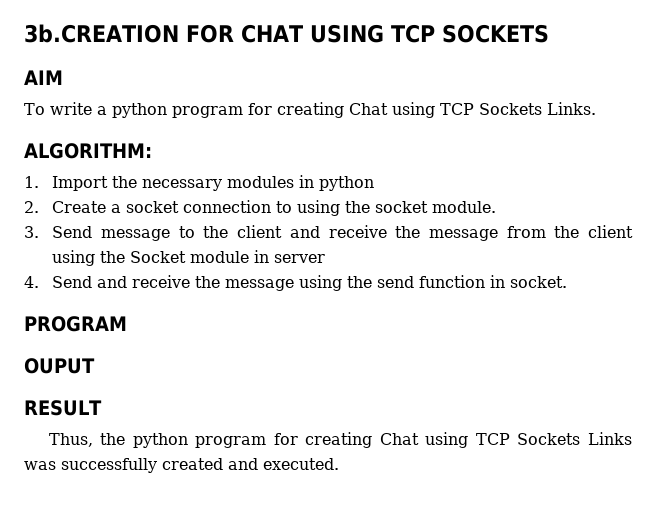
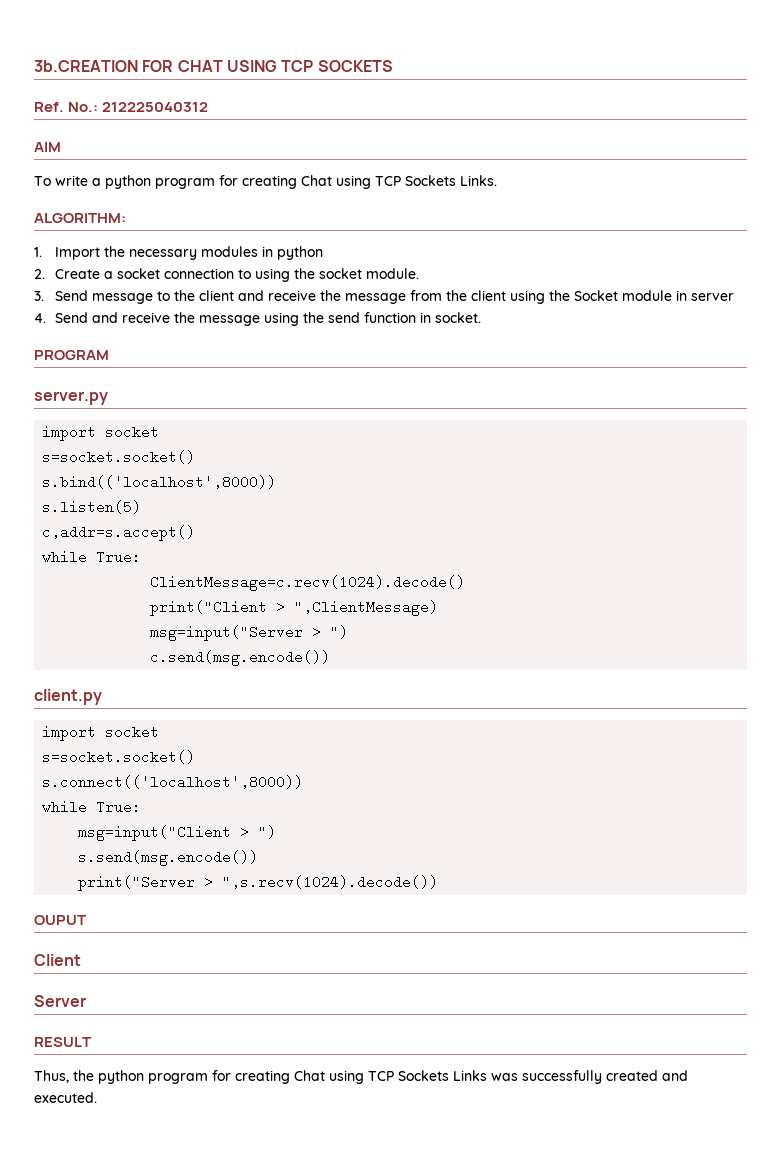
(549, 33) none -> [34,102,209,112] // Ref. No.: 212225040312
(127, 324) none -> [34,391,108,405] [42,425,160,441] [42,450,196,464] [42,475,277,489] [42,500,142,514] [42,525,196,541] [42,550,142,564] [150,575,466,591] [150,600,439,616] [150,625,349,641] [150,650,331,666] [34,689,102,705] [42,725,160,741] [42,750,196,764] [42,775,304,789] [42,800,142,814] [78,825,277,841] [78,850,259,866] [78,875,439,891] // server.py // import socket // s=socket.socket() // s.bind(('localhost',8000)) // s.listen(5) // c,addr=s.accept() // while True: // ClientMessage=c.recv(1024).decode() // print("Client > ",ClientMessage) // msg=input("Server > ") // c.send(msg.encode()) // client.py // import socket // s=socket.socket() // s.connect(('localhost',8000)) // while True: // msg=input("Client > ") // s.send(msg.encode()) // print("Server > ",s.recv(1024).decode())
(95, 366) none -> [34,954,81,966] [34,995,86,1007] // Client // Server

